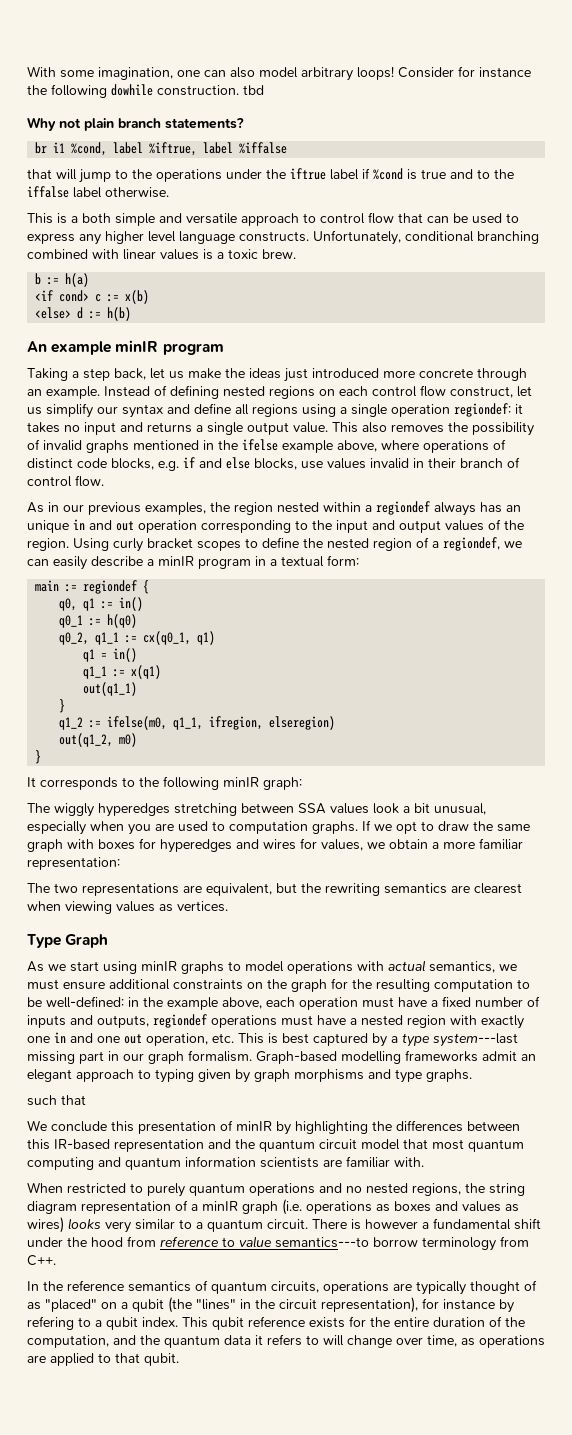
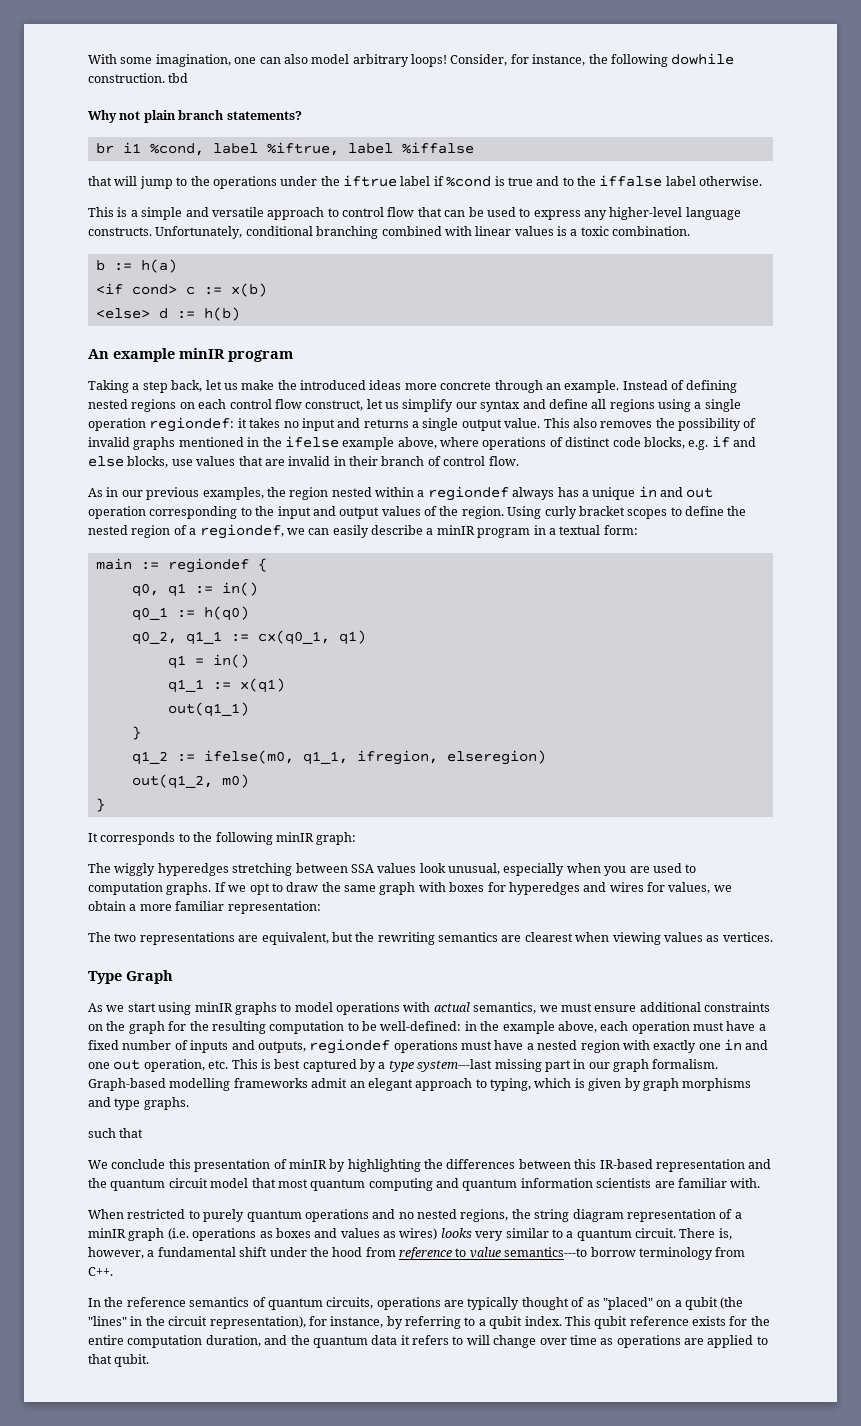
[398,66,531,78] Consider for instance -> [450,54,586,66] Consider, for instance,
[82,213,111,223] both -> (138, 213) none
[105,231,176,244] higher level -> [609,207,683,220] higher-level
[262,249,296,259] brew. -> [612,226,691,236] combination.
[249,368,379,382] ideas just introduced -> [300,380,402,390] introduced ideas
(366, 463) none -> [238,456,285,466] that are
[506,505,521,512] an -> [581,490,589,497] a
[403,803,430,813] a bit -> (446, 868) none
[155,1069,194,1083] typing -> [490,1078,585,1091] typing, which is
[351,1219,418,1230] is however -> [718,1228,732,1240] [88,1247,144,1259] is, however,
[443,1299,514,1313] [27,1316,74,1330] instance by refering -> [330,1316,461,1329] instance, by referring
[433,1316,525,1327] [27,1335,109,1348] duration of the computation, -> [127,1335,261,1348] computation duration,
[427,1335,457,1347] time, -> [569,1335,597,1345] time

